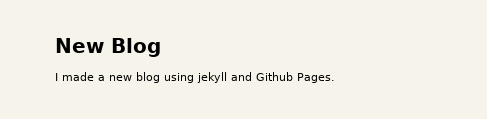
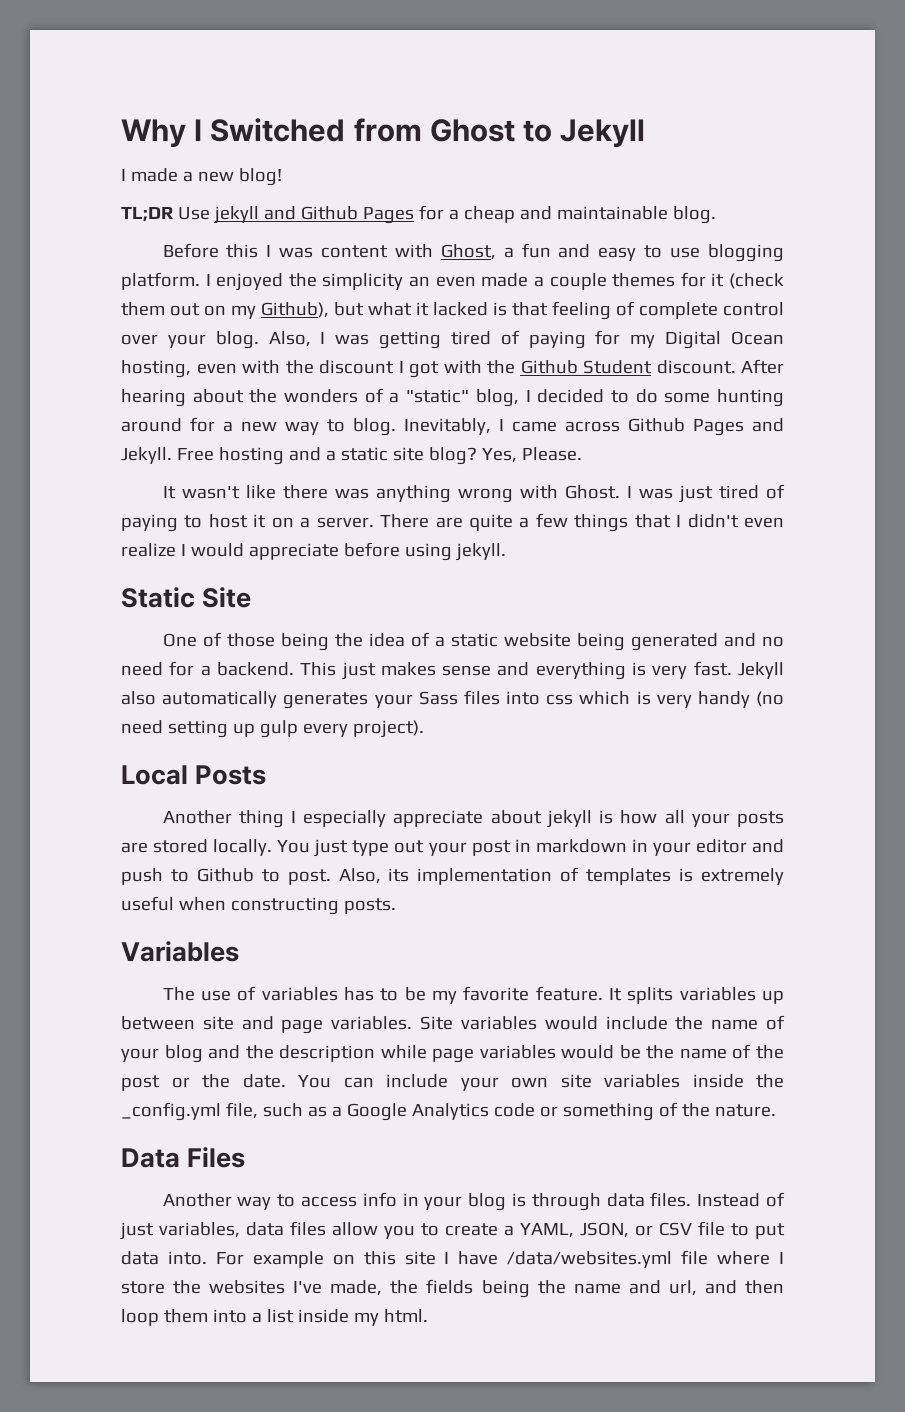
[55,38,161,57] [55,72,335,83] New Blog // I made a new blog using jekyll and Github Pages. -> [121,118,646,148] [121,168,282,186] [121,205,716,224] [162,243,785,262] [121,272,784,291] [121,301,784,320] [121,330,784,349] [121,359,784,378] [121,388,784,407] [121,417,784,436] [121,447,582,465] [162,484,785,503] [121,513,784,532] [121,542,506,561] [121,587,252,608] [162,632,784,651] [121,661,784,680] [121,690,784,709] [121,720,424,738] [121,765,267,785] [162,810,785,828] [121,839,784,857] [121,867,784,885] [121,896,396,915] [121,941,239,962] [162,986,785,1004] [121,1015,786,1034] [121,1044,785,1063] [121,1074,784,1091] [121,1102,776,1121] [121,1147,246,1168] [162,1192,786,1211] [120,1221,785,1240] [121,1250,784,1268] [121,1279,785,1298] [121,1309,428,1326] Why I Switched from Ghost to Jekyll // I made a new blog! // TL;DR Use jekyll and Github Pages for a cheap and maintainable blog. // Before this I was content with Ghost, a fun and easy to use blogging platform. I enjoyed the simplicity an even made a couple themes for it (check them out on my Github), but what it lacked is that feeling of complete control over your blog. Also, I was getting tired of paying for my Digital Ocean hosting, even with the discount I got with the Github Student discount. After hearing about the wonders of a "static" blog, I decided to do some hunting around for a new way to blog. Inevitably, I came across Github Pages and Jekyll. Free hosting and a static site blog? Yes, Please. // It wasn't like there was anything wrong with Ghost. I was just tired of paying to host it on a server. There are quite a few things that I didn't even realize I would appreciate before using jekyll. // Static Site // One of those being the idea of a static website being generated and no need for a backend. This just makes sense and everything is very fast. Jekyll also automatically generates your Sass files into css which is very handy (no need setting up gulp every project). // Local Posts // Another thing I especially appreciate about jekyll is how all your posts are stored locally. You just type out your post in markdown in your editor and push to Github to post. Also, its implementation of templates is extremely useful when constructing posts. // Variables // The use of variables has to be my favorite feature. It splits variables up between site and page variables. Site variables would include the name of your blog and the description while page variables would be the name of the post or the date. You can include your own site variables inside the _config.yml file, such as a Google Analytics code or something of the nature. // Data Files // Another way to access info in your blog is through data files. Instead of just variables, data files allow you to create a YAML, JSON, or CSV file to put data into. For example on this site I have /data/websites.yml file where I store the websites I've made, the fields being the name and url, and then loop them into a list inside my html.

